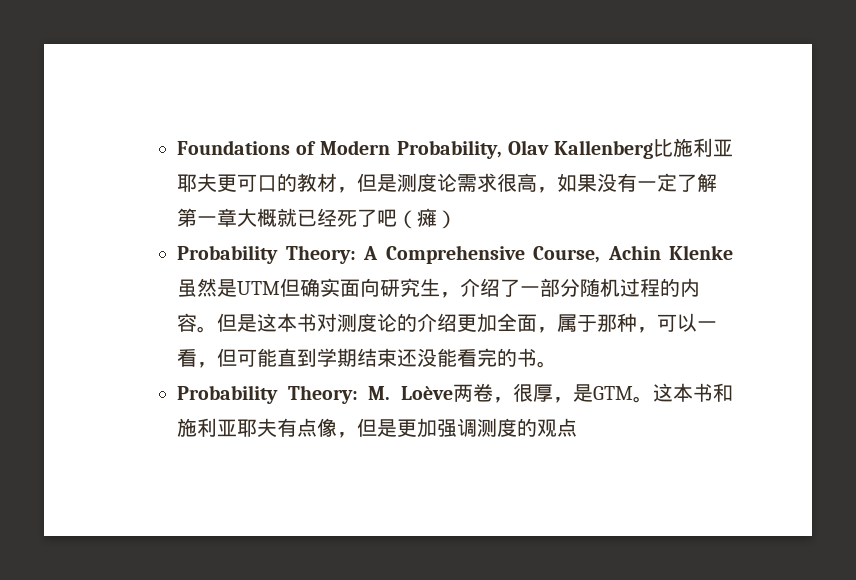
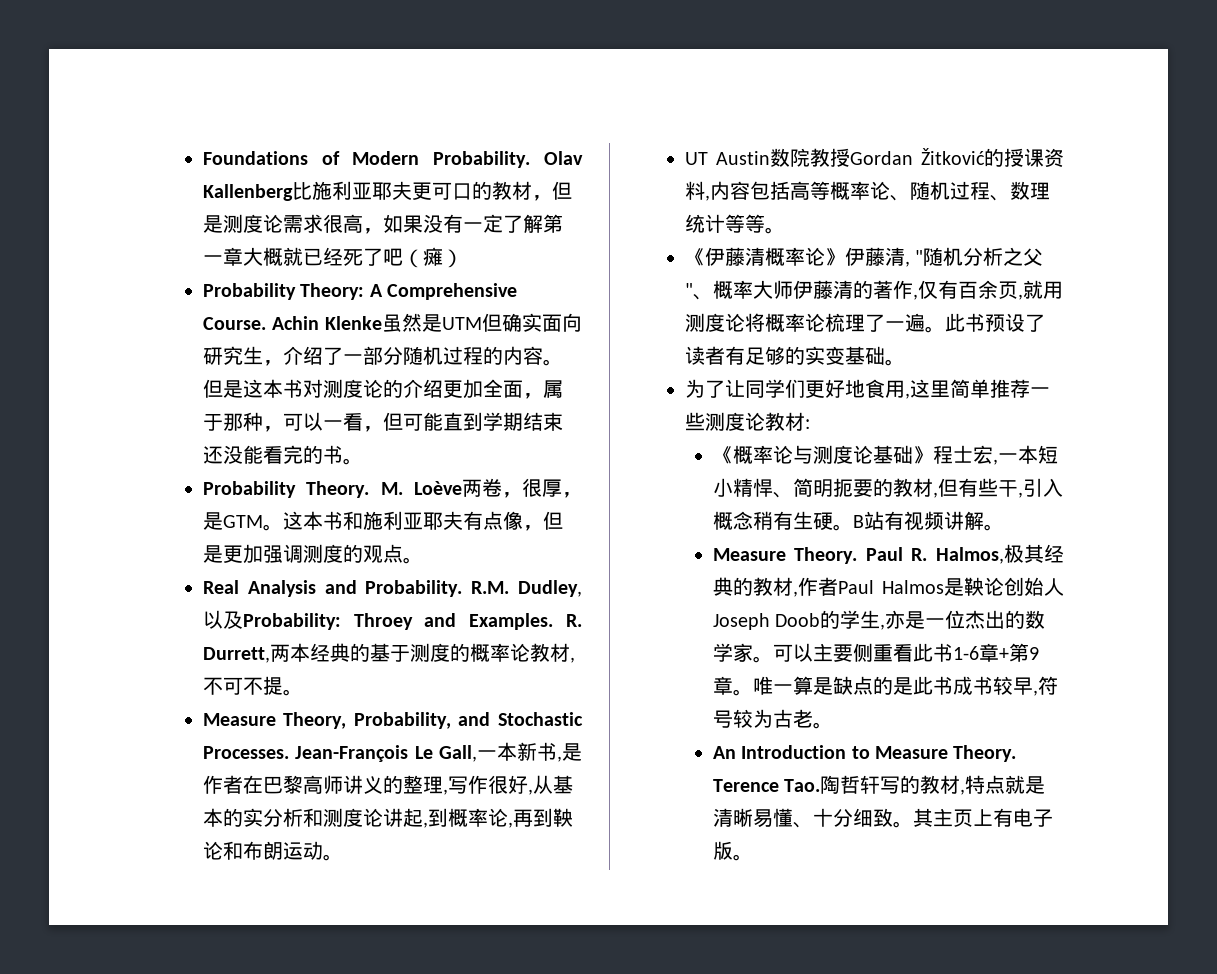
[396,140,502,159] Probability, -> [433,151,531,168] Probability.
[533,246,601,263] Course, -> [202,317,266,330] Course.
[287,385,358,404] Theory: -> [306,481,370,498] Theory.
(578, 427) none -> [402,557,423,564] [202,580,582,597] [202,610,582,630] [202,643,575,663] [202,676,303,696] [202,712,583,729] [202,742,582,762] [202,775,573,795] [202,808,573,828] [202,841,343,861] [684,148,1064,168] [684,181,1050,201] [684,214,785,234] [684,247,1044,267] [684,280,1063,300] [684,313,1045,333] [684,346,905,366] [684,379,1050,399] [684,412,810,431] [712,445,1058,465] [712,478,1063,498] [712,511,1004,531] [712,544,1064,564] [712,577,1064,597] [712,610,1046,630] [712,643,1039,663] [712,676,1058,696] [712,709,833,729] [712,745,1017,762] [712,775,1046,795] [712,808,1053,828] [712,841,753,861] 。 // Real Analysis and Probability. R.M. Dudley,以及Probability: Throey and Examples. R. Durrett,两本经典的基于测度的概率论教材,不可不提。 // Measure Theory, Probability, and Stochastic Processes. Jean-François Le Gall,一本新书,是作者在巴黎高师讲义的整理,写作很好,从基本的实分析和测度论讲起,到概率论,再到鞅论和布朗运动。 // UT Austin数院教授Gordan Žitković的授课资料,内容包括高等概率论、随机过程、数理统计等等。 // 《伊藤清概率论》伊藤清, "随机分析之父"、概率大师伊藤清的著作,仅有百余页,就用测度论将概率论梳理了一遍。此书预设了读者有足够的实变基础。 // 为了让同学们更好地食用,这里简单推荐一些测度论教材: // 《概率论与测度论基础》程士宏,一本短小精悍、简明扼要的教材,但有些干,引入概念稍有生硬。B站有视频讲解。 // Measure Theory. Paul R. Halmos,极其经典的教材,作者Paul Halmos是鞅论创始人Joseph Doob的学生,亦是一位杰出的数学家。可以主要侧重看此书1-6章+第9章。唯一算是缺点的是此书成书较早,符号较为古老。 // An Introduction to Measure Theory. Terence Tao.陶哲轩写的教材,特点就是清晰易懂、十分细致。其主页上有电子版。

